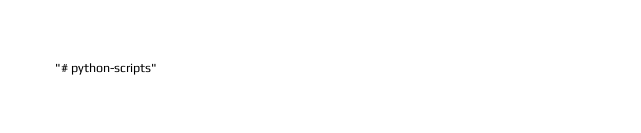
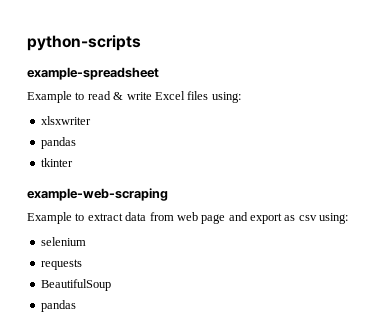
[55,63,158,75] "# python-scripts" -> [27,35,141,51] [27,67,159,80] [27,91,241,103] [40,116,91,125] [40,137,76,149] [40,158,73,167] [27,188,168,201] [27,212,349,224] [40,237,86,246] [40,259,82,270] [40,279,111,291] [40,300,76,312] python-scripts // example-spreadsheet // Example to read & write Excel files using: // xlsxwriter // pandas // tkinter // example-web-scraping // Example to extract data from web page and export as csv using: // selenium // requests // BeautifulSoup // pandas

